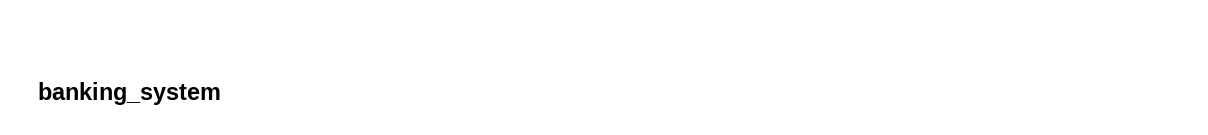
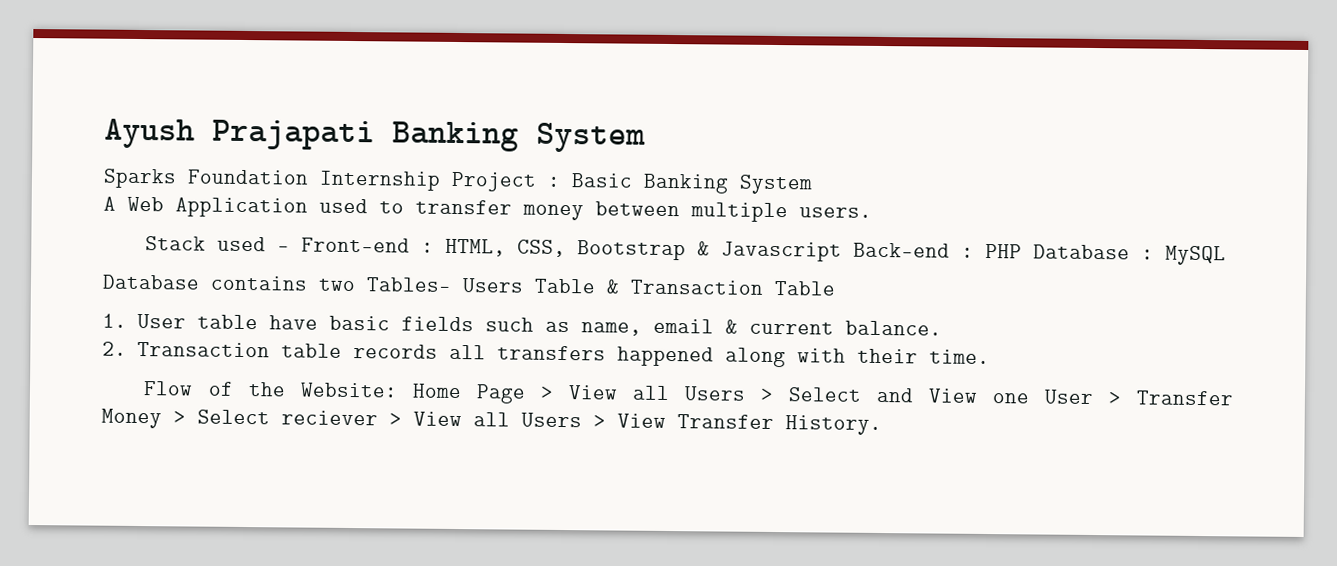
[38,82,221,105] banking_system -> [104,118,646,153] [103,168,813,195] [103,196,872,223] [145,236,1227,266] [102,274,836,296] [102,313,942,336] [102,341,990,368] [143,381,1234,406] [101,408,882,436] Ayush Prajapati Banking System // Sparks Foundation Internship Project : Basic Banking System // A Web Application used to transfer money between multiple users. // Stack used - Front-end : HTML, CSS, Bootstrap & Javascript Back-end : PHP Database : MySQL // Database contains two Tables- Users Table & Transaction Table // 1. User table have basic fields such as name, email & current balance. // 2. Transaction table records all transfers happened along with their time. // Flow of the Website: Home Page > View all Users > Select and View one User > Transfer Money > Select reciever > View all Users > View Transfer History.

